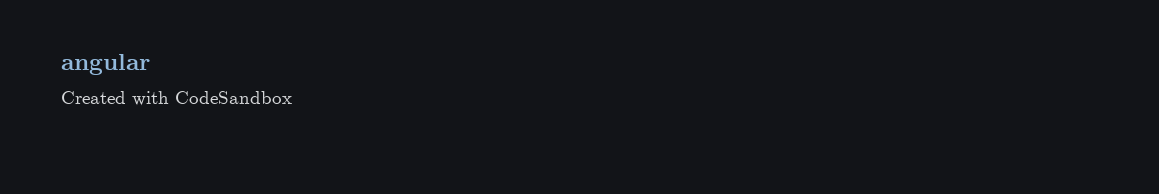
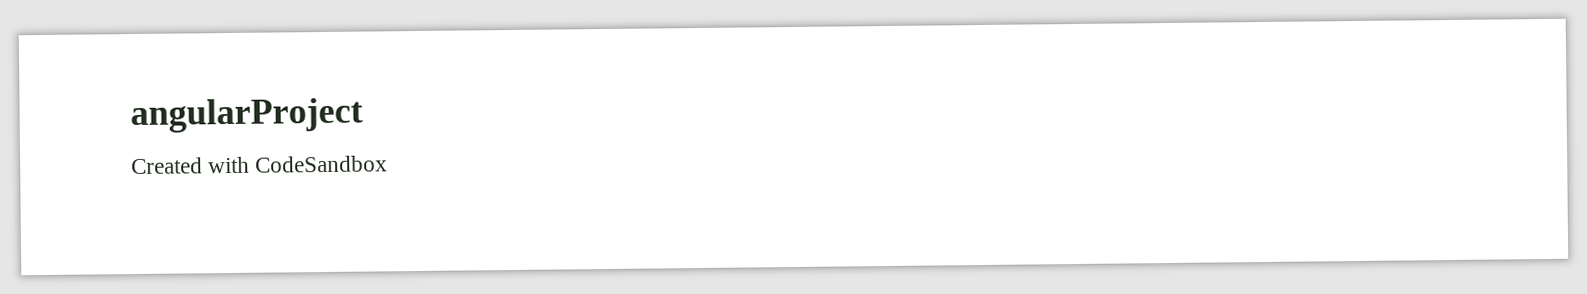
[61,54,150,75] angular -> [130,97,363,134] angularProject

